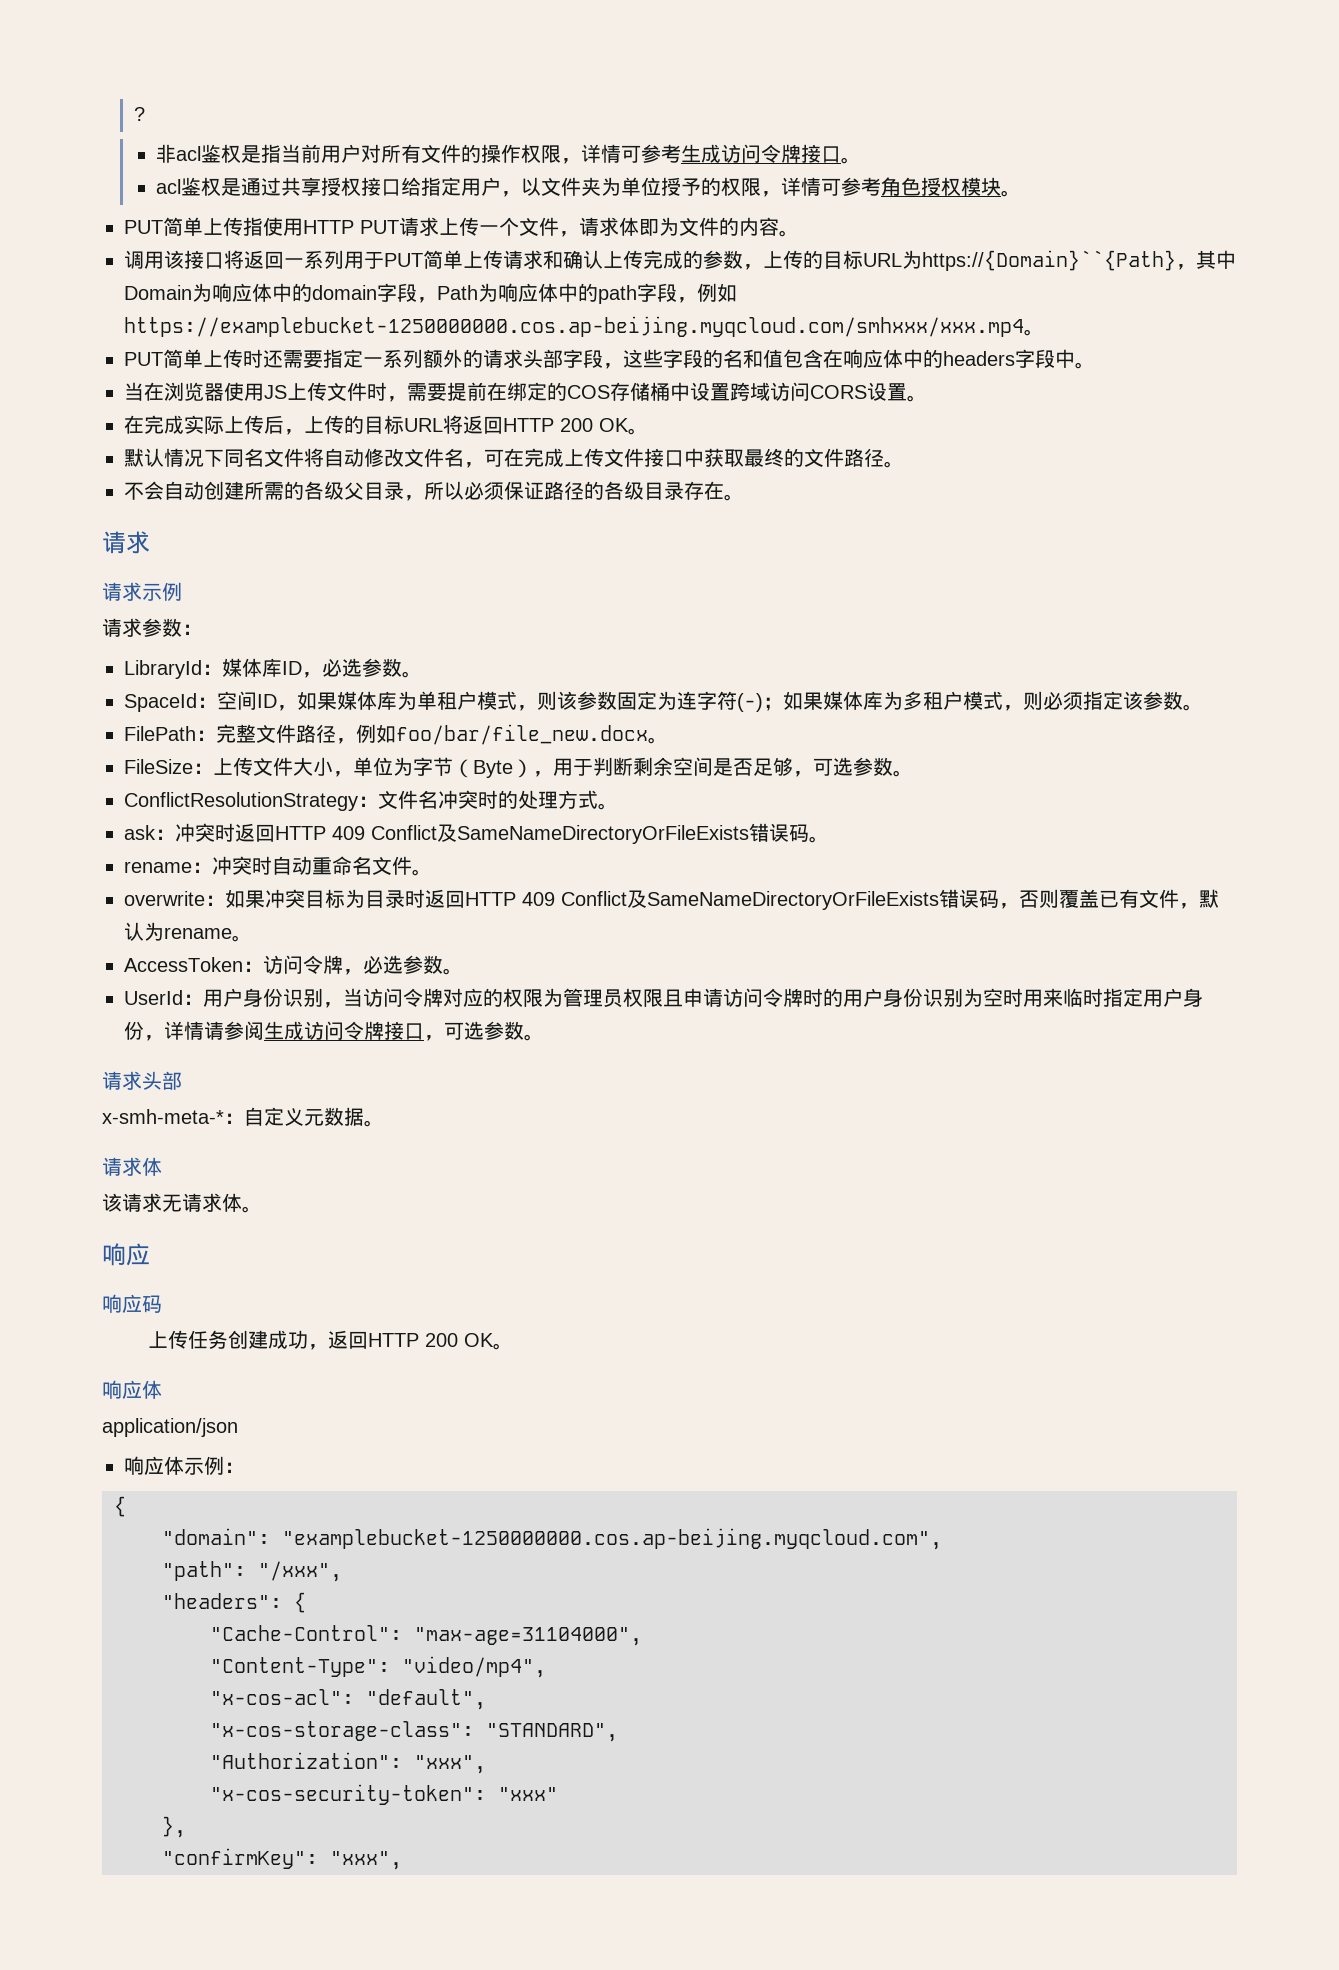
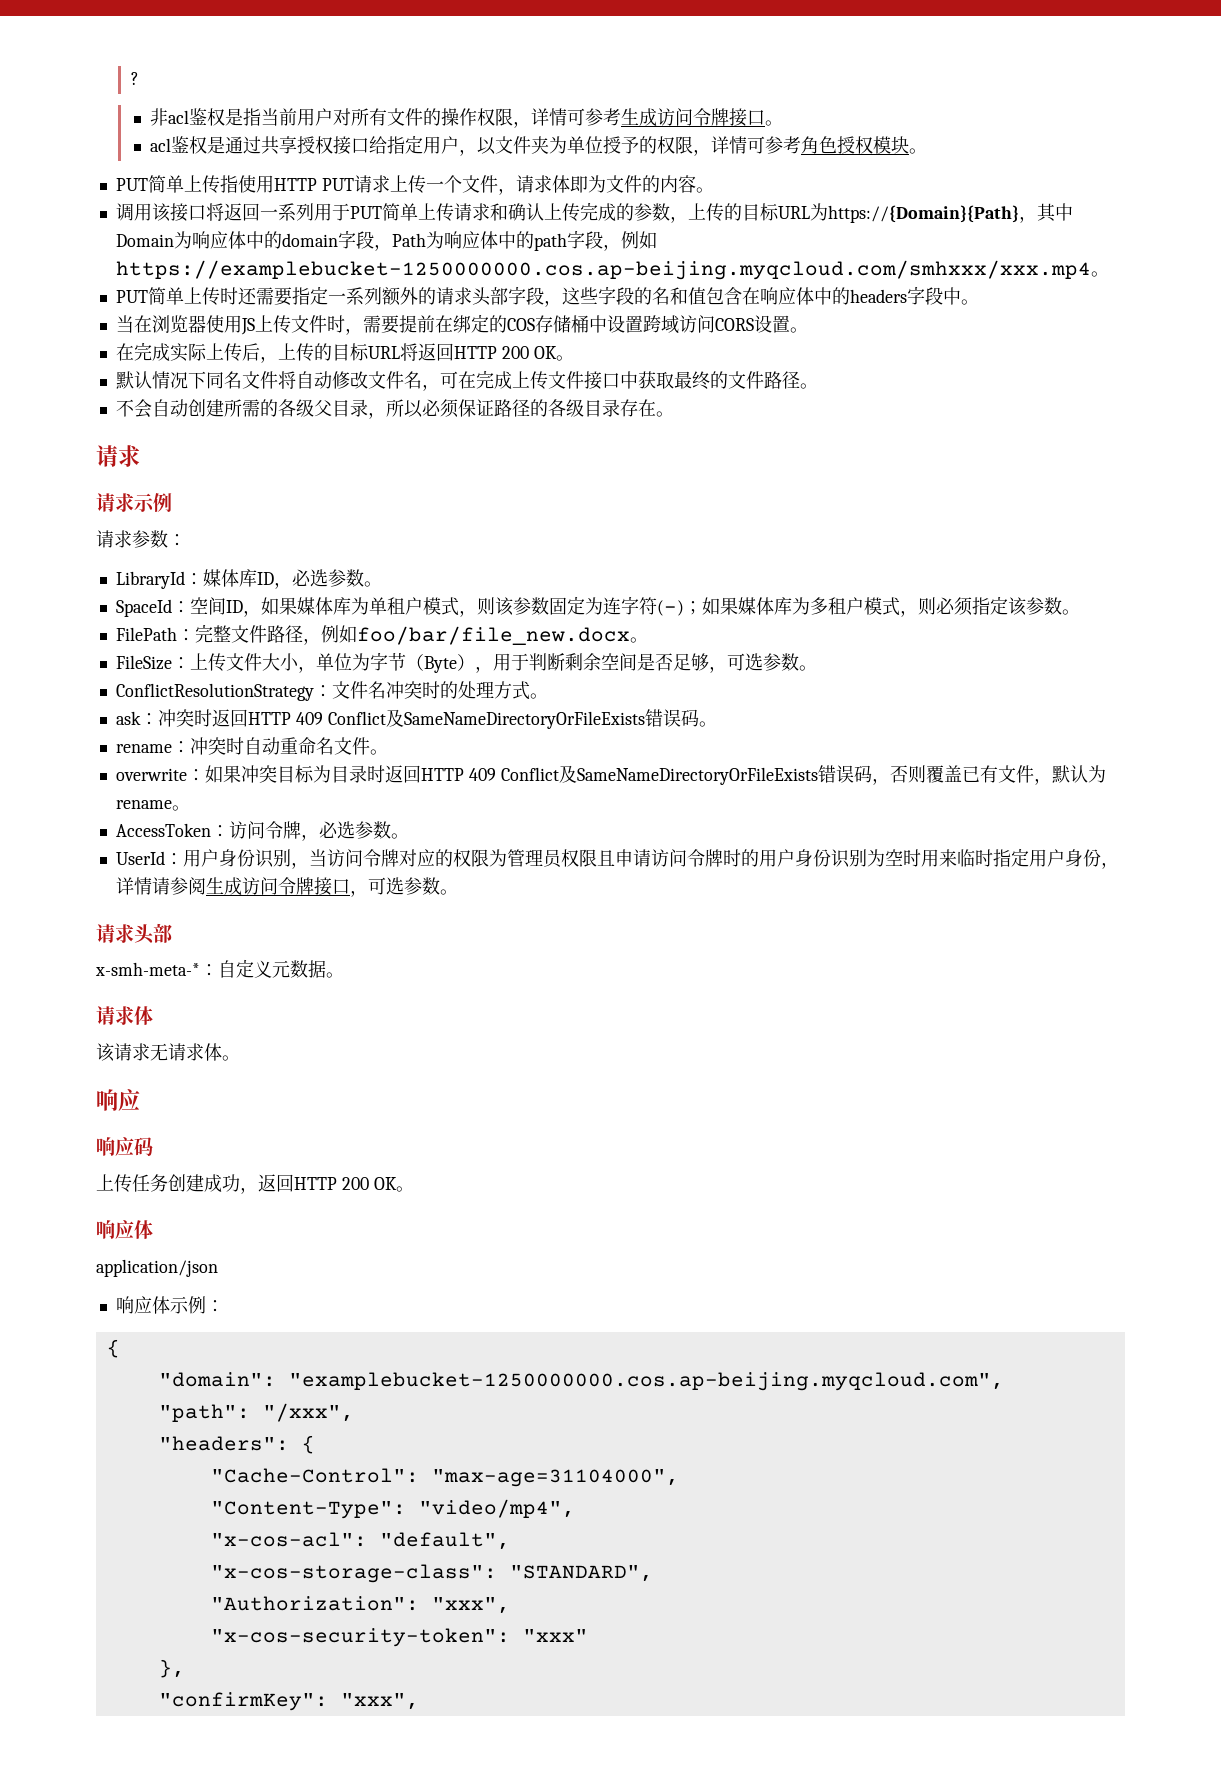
[922,250,1176,271] https://{Domain}``{Path} -> [827,205,1019,223] https://{Domain}{Path}

